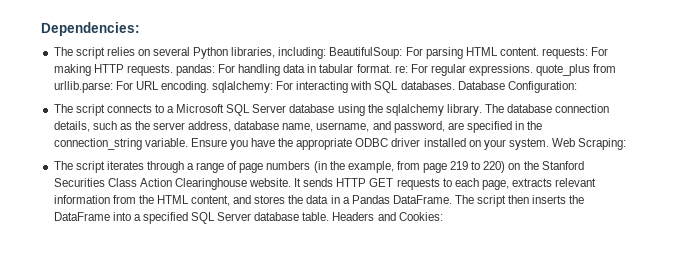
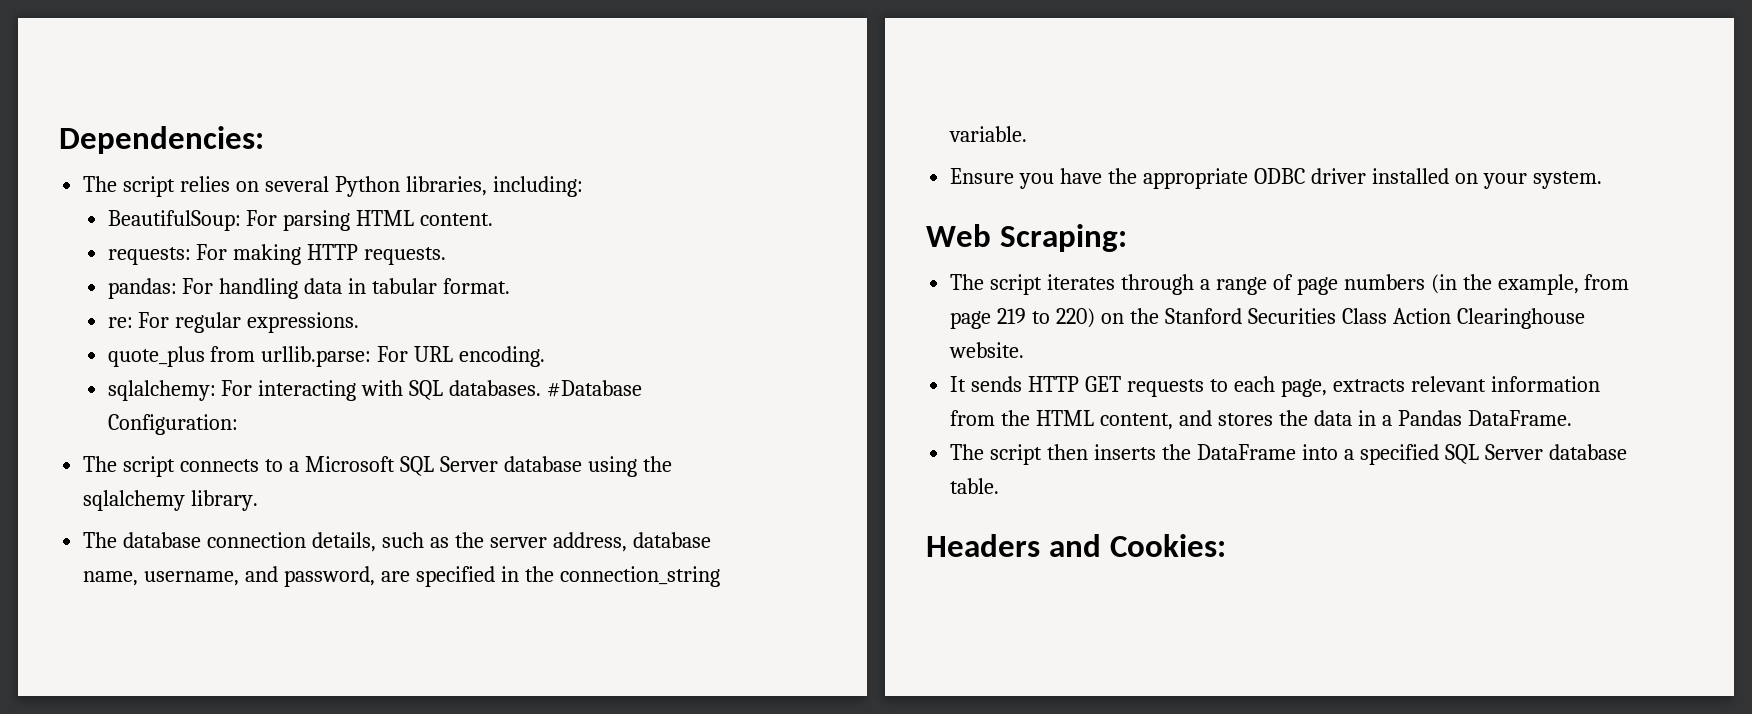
(327, 53) none -> (583, 186) //
(539, 51) none -> (494, 219) //
(173, 70) none -> (447, 256) //
(392, 68) none -> (511, 286) //
(534, 70) none -> (360, 322) //
(209, 87) none -> (546, 356) //
[457,81,505,90] Database -> [547,380,643,397] #Database
(482, 110) none -> (259, 500) //
(188, 142) none -> (1028, 134) //
(549, 144) none -> (1602, 180) //
(292, 182) none -> (1025, 350) //
(452, 199) none -> (1572, 418) //
(330, 216) none -> (1000, 486) //

